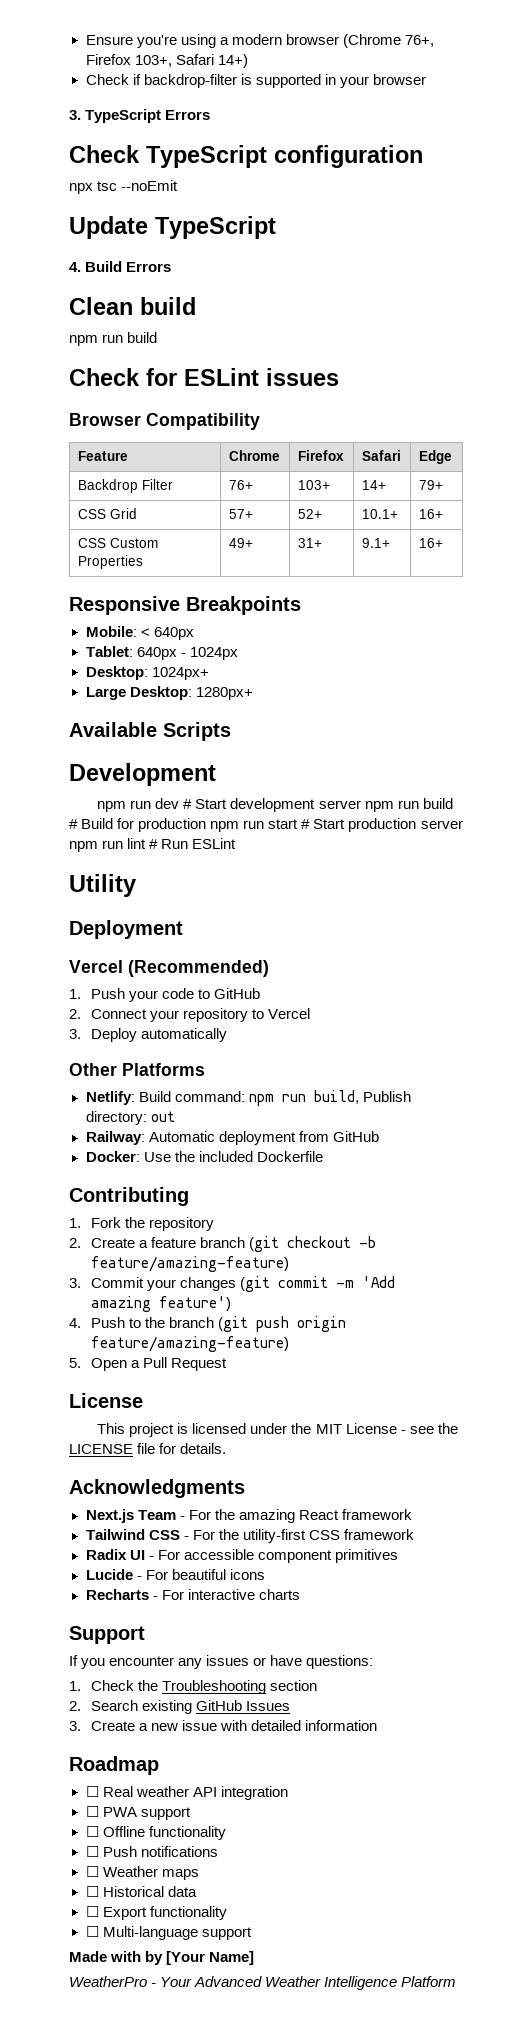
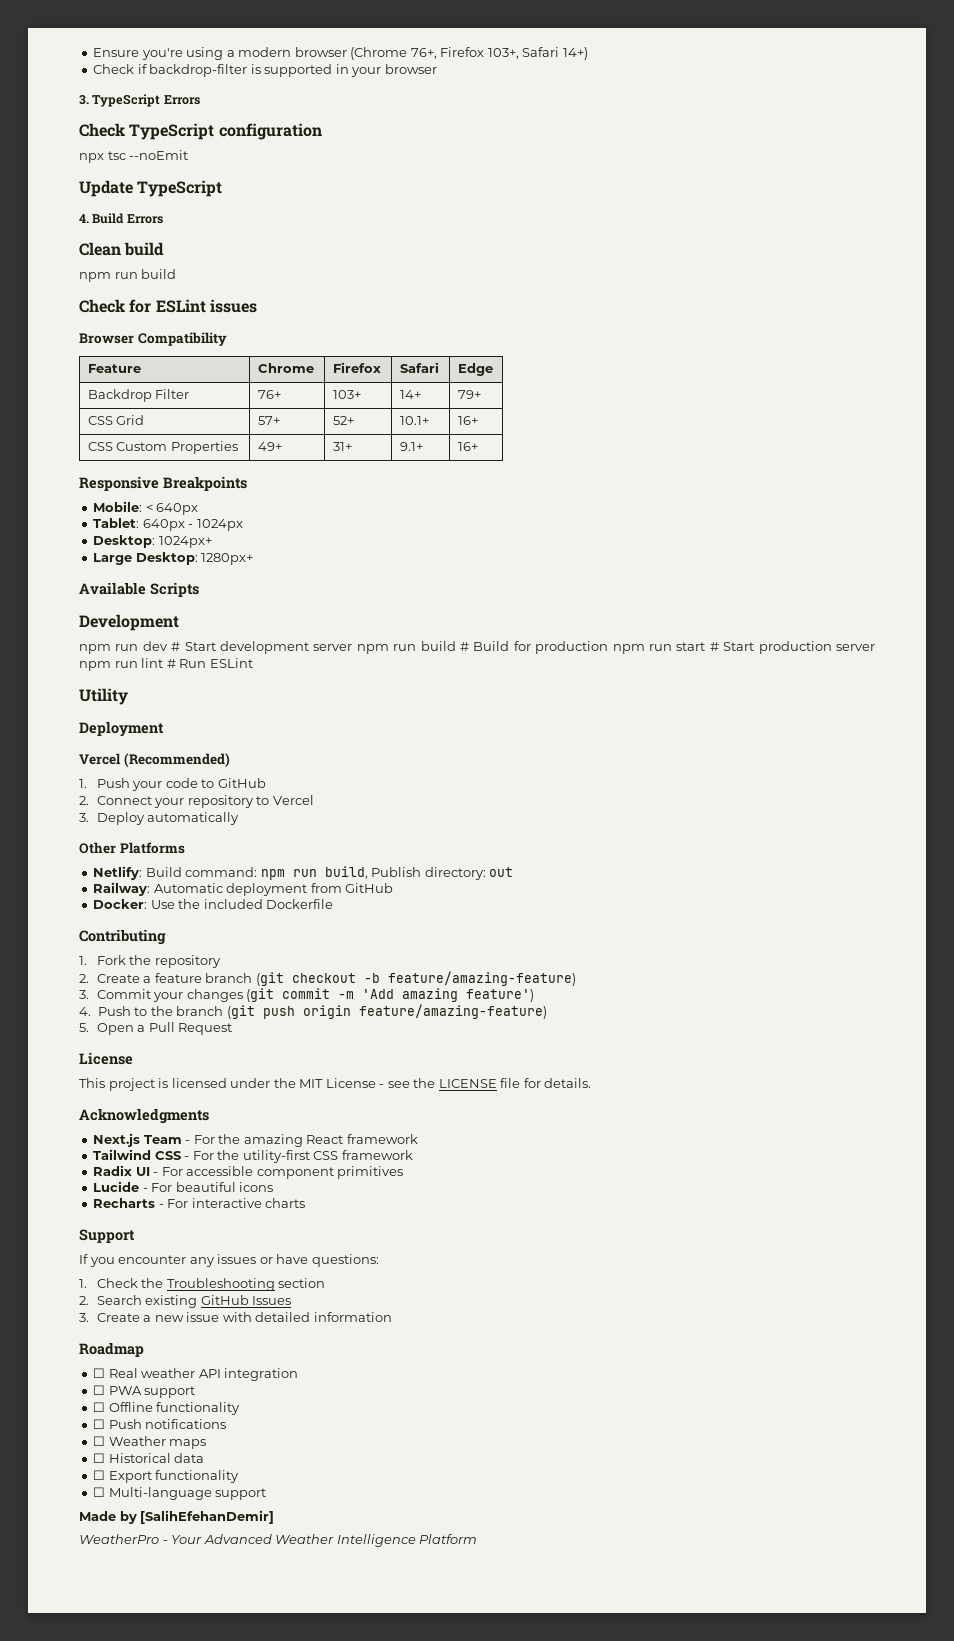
[110,1951,255,1965] with by [Your Name] -> [119,1510,275,1524] by [SalihEfehanDemir]

